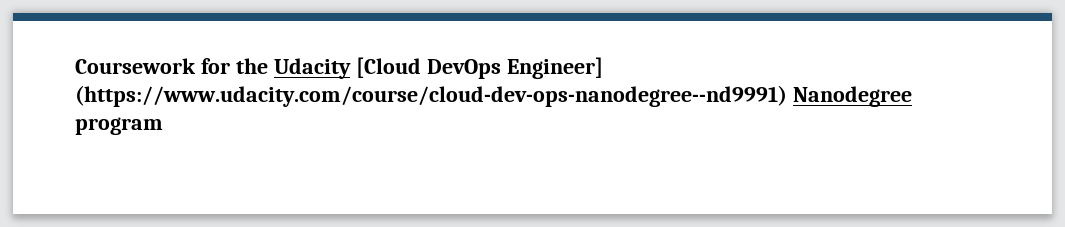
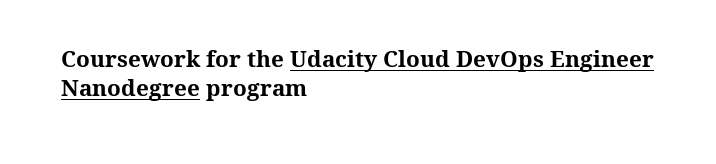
[355,57,603,79] [75,85,787,107] [Cloud DevOps Engineer] (https://www.udacity.com/course/cloud-dev-ops-nanodegree--nd9991) -> [383,50,655,72] Cloud DevOps Engineer

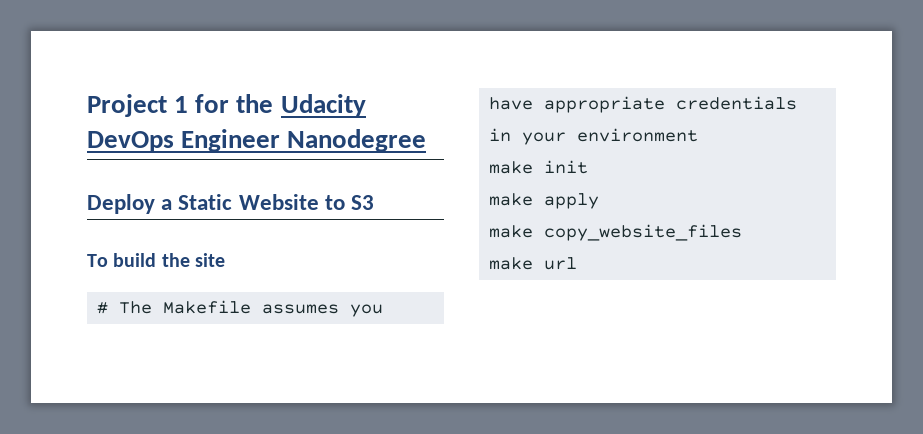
[61,50,201,67] Coursework -> [87,94,189,117] Project 1
[383,50,451,67] Cloud -> (366, 105) none
[206,83,308,101] program -> [87,194,375,214] [87,253,225,267] [97,300,384,317] [489,96,798,113] [489,128,699,145] [489,160,589,174] [489,193,600,209] [489,224,743,241] [489,257,578,270] // Deploy a Static Website to S3 // To build the site // # The Makefile assumes you have appropriate credentials in your environment // make init // make apply // make copy_website_files // make url

